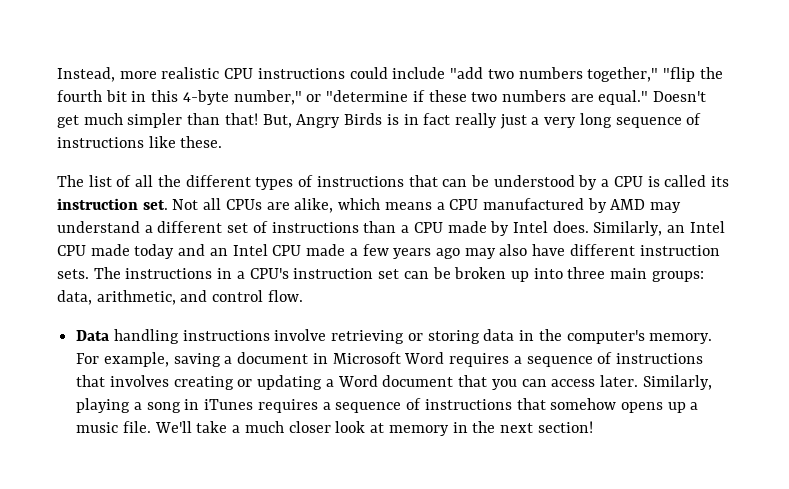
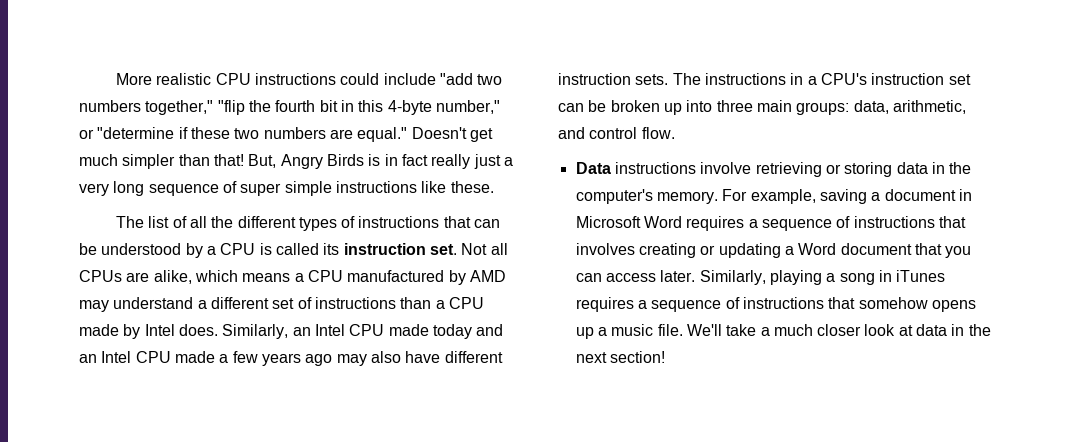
[57,67,157,82] Instead, more -> [115,73,152,85] More
(702, 119) none -> [240,181,332,196] super simple
[113,329,179,344] handling -> (611, 168) none
[388,425,449,436] memory -> [916,324,948,336] data

